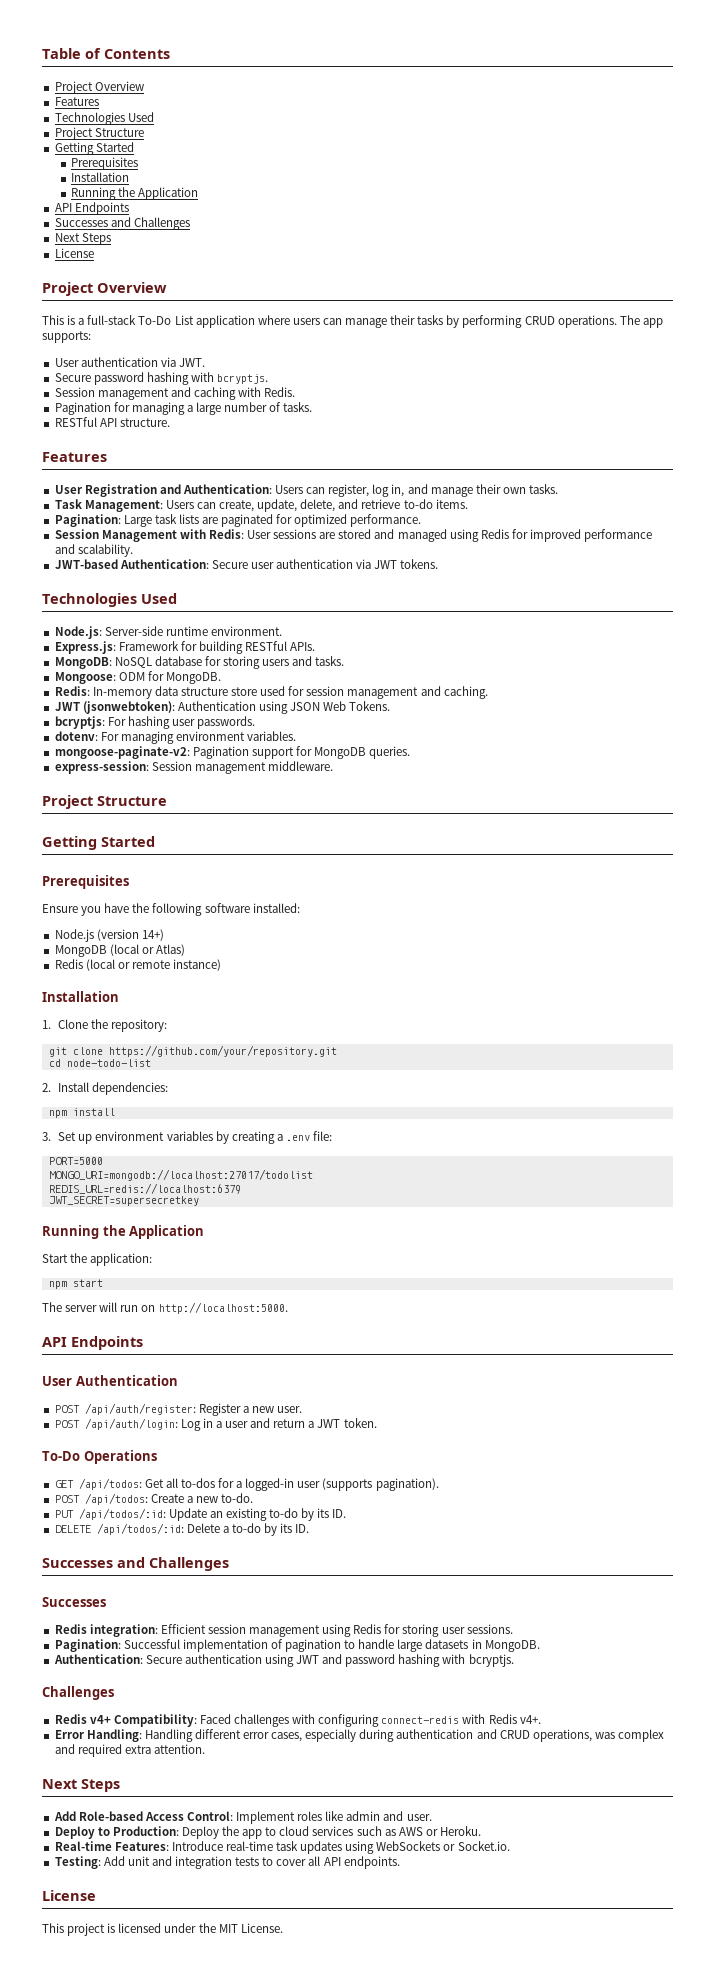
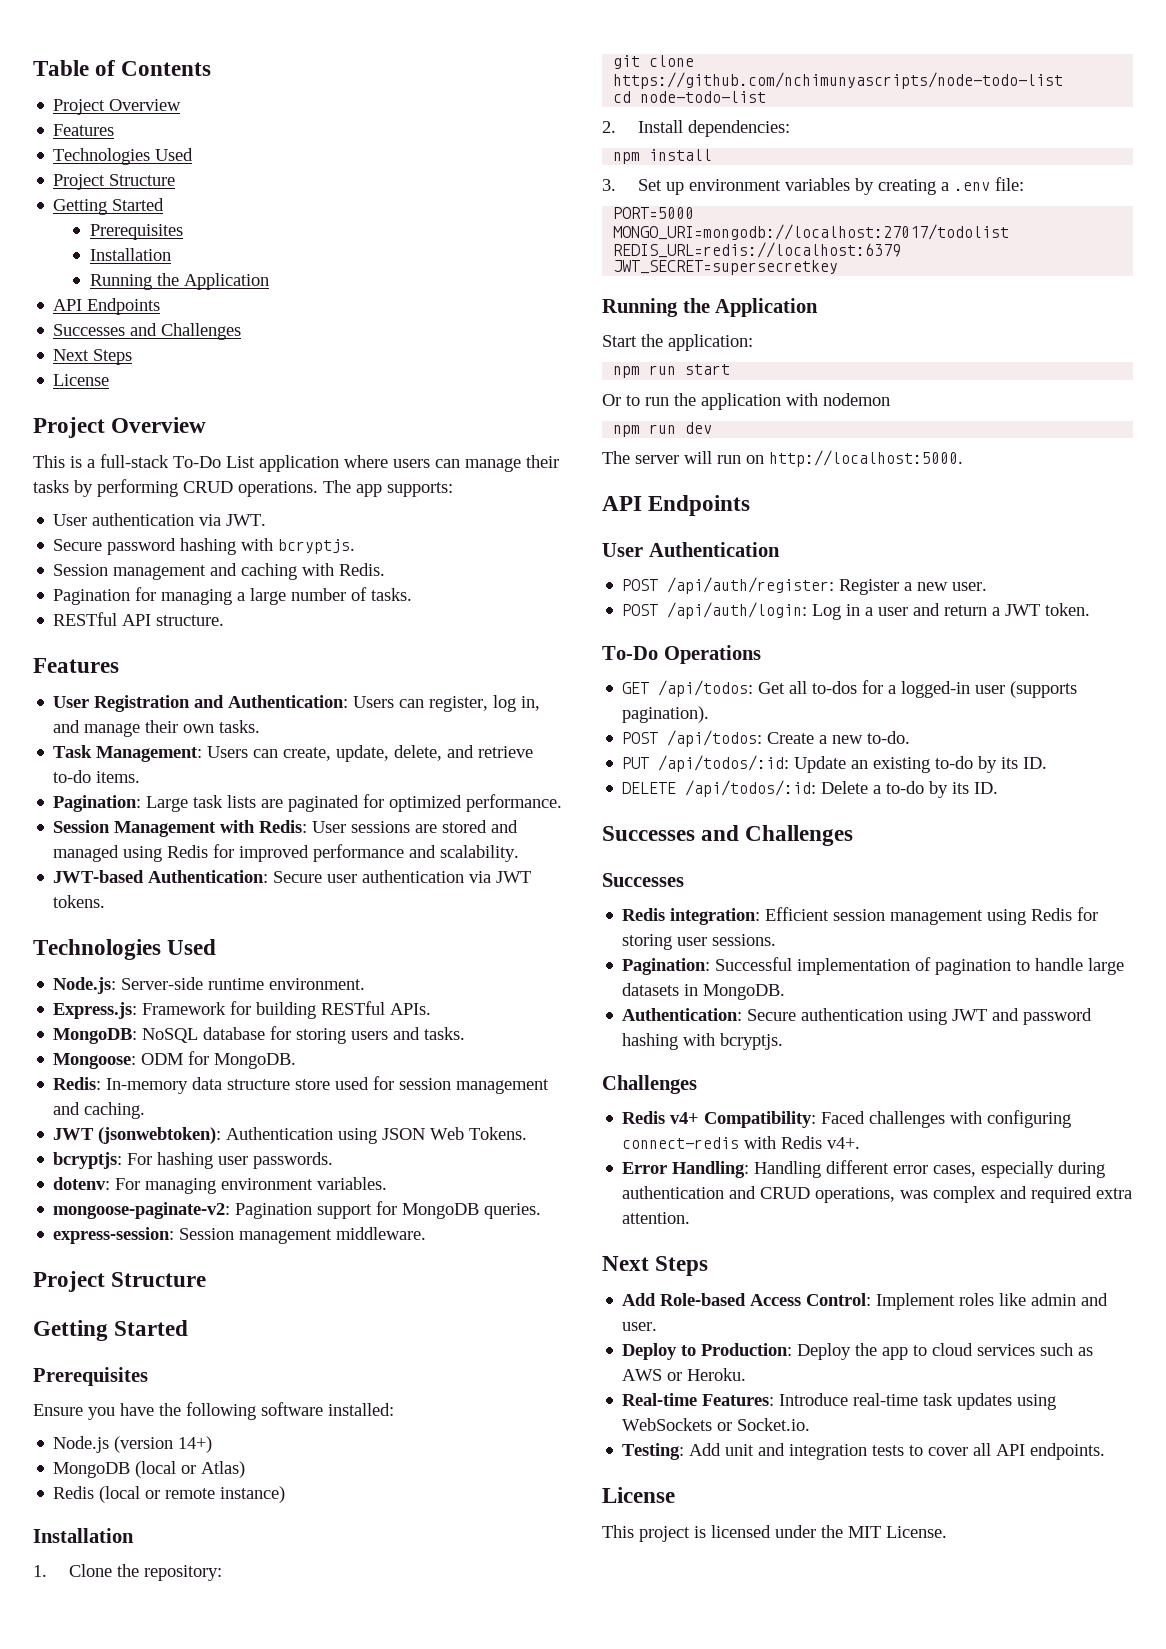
[108,1045,337,1057] https://github.com/your/repository.git -> [613,72,1064,89] https://github.com/nchimunyascripts/node-todo-list
(67, 1285) none -> [649,365,677,375] run
(103, 1283) none -> [602,393,890,410] [613,422,713,437] // Or to run the application with nodemon // npm run dev

